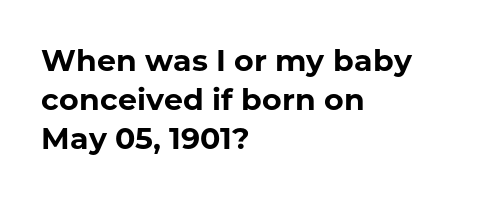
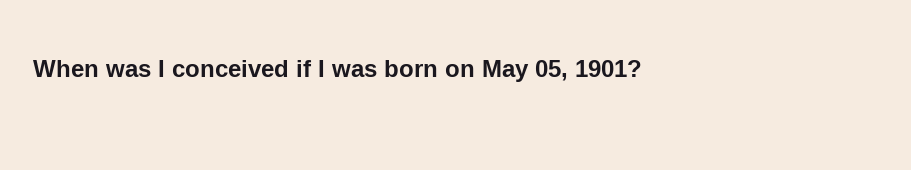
[234,49,413,77] [41,86,235,110] or my baby conceived if -> [172,60,377,77] conceived if I was

